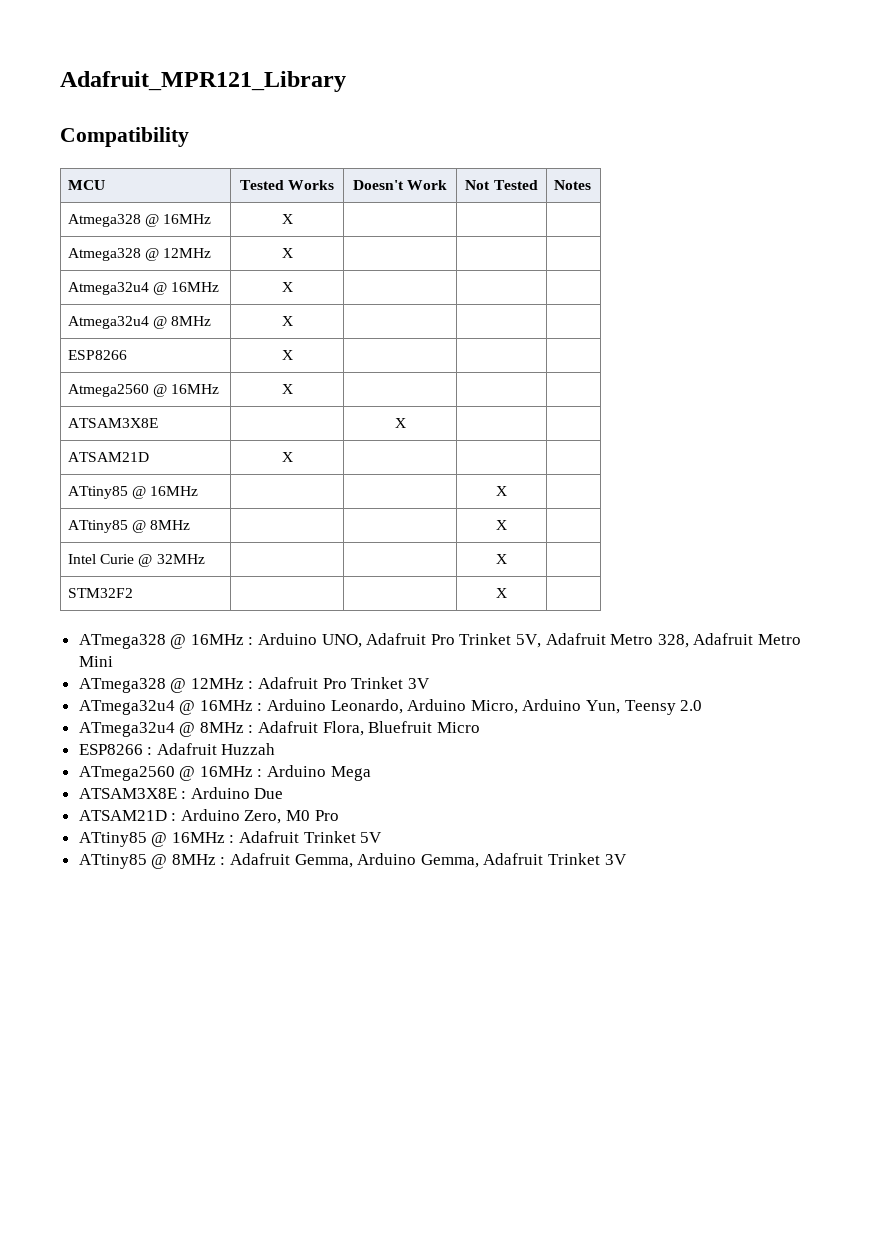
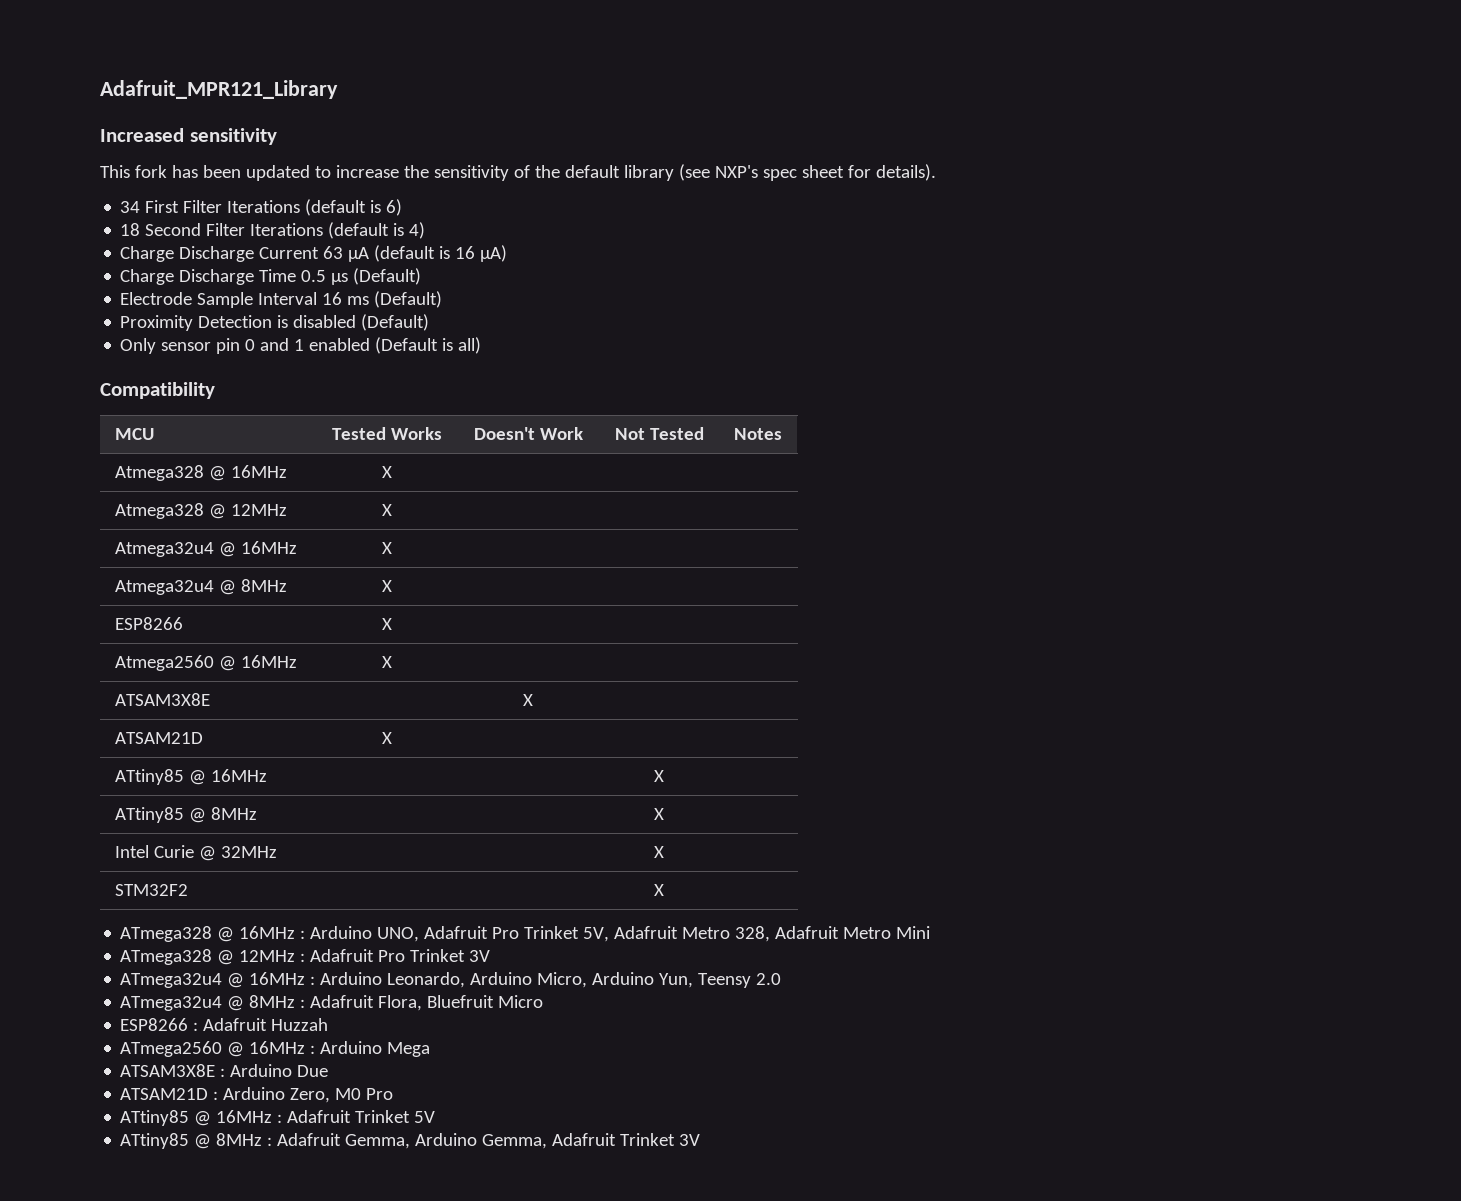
(346, 81) none -> [100,128,277,145] [100,164,936,181] [120,199,403,216] [120,222,426,239] [120,245,508,262] [120,268,422,285] [120,291,443,308] [120,314,430,331] [120,337,482,354] // Increased sensitivity // This fork has been updated to increase the sensitivity of the default library (see NXP's spec sheet for details). // 34 First Filter Iterations (default is 6) // 18 Second Filter Iterations (default is 4) // Charge Discharge Current 63 μA (default is 16 μA) // Charge Discharge Time 0.5 μs (Default) // Electrode Sample Interval 16 ms (Default) // Proximity Detection is disabled (Default) // Only sensor pin 0 and 1 enabled (Default is all)

